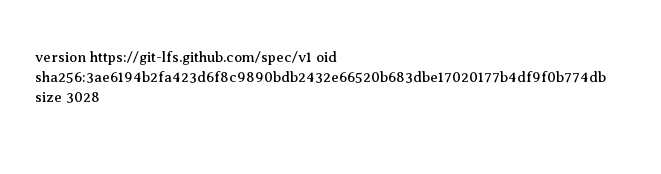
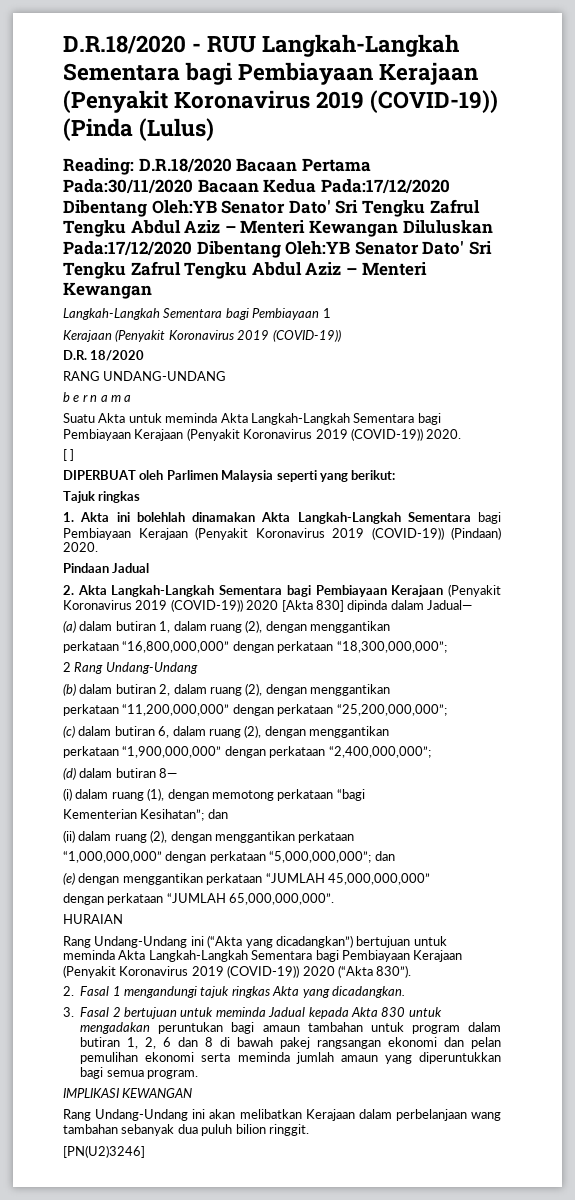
[35,51,337,65] [35,71,606,83] [35,92,100,103] version https://git-lfs.github.com/spec/v1 oid sha256:3ae6194b2fa423d6f8c9890bdb2432e66520b683dbe17020177b4df9f0b774db size 3028 -> [63,34,460,57] [63,62,479,85] [63,90,499,113] [63,118,215,141] [63,158,371,175] [63,179,450,194] [63,199,480,217] [63,220,493,237] [63,241,492,258] [63,261,427,279] [63,282,152,299] [63,308,331,320] [63,329,341,342] [63,350,145,361] [63,371,227,381] [63,392,132,402] [63,413,441,425] [63,428,462,441] [63,449,75,461] [63,470,396,482] [63,491,141,503] [63,512,501,524] [63,527,501,540] [63,542,98,552] [63,563,150,573] [63,584,502,597] [63,599,472,612] [63,620,390,633] [63,641,447,653] [63,662,198,674] [63,683,390,696] [63,704,447,716] [63,725,389,738] [63,746,431,758] [63,767,178,780] [63,788,365,801] [63,809,228,821] [63,830,355,843] [63,851,395,863] [63,872,430,885] [63,893,335,905] [63,914,123,924] [63,935,447,948] [63,950,463,962] [63,965,412,978] [63,986,405,998] [63,1007,442,1019] [80,1022,501,1034] [80,1037,502,1049] [80,1052,501,1064] [80,1067,198,1079] [63,1088,193,1098] [63,1109,501,1121] [63,1124,309,1136] [63,1145,145,1158] D.R.18/2020 - RUU Langkah-Langkah Sementara bagi Pembiayaan Kerajaan (Penyakit Koronavirus 2019 (COVID-19)) (Pinda (Lulus) // Reading: D.R.18/2020 Bacaan Pertama Pada:30/11/2020 Bacaan Kedua Pada:17/12/2020 Dibentang Oleh:YB Senator Dato' Sri Tengku Zafrul Tengku Abdul Aziz – Menteri Kewangan Diluluskan Pada:17/12/2020 Dibentang Oleh:YB Senator Dato' Sri Tengku Zafrul Tengku Abdul Aziz – Menteri Kewangan // Langkah-Langkah Sementara bagi Pembiayaan 1 // Kerajaan (Penyakit Koronavirus 2019 (COVID-19)) // D.R. 18/2020 // RANG UNDANG-UNDANG // b e r n a m a // Suatu Akta untuk meminda Akta Langkah-Langkah Sementara bagi Pembiayaan Kerajaan (Penyakit Koronavirus 2019 (COVID-19)) 2020. // [ ] // DIPERBUAT oleh Parlimen Malaysia seperti yang berikut: // Tajuk ringkas // 1. Akta ini bolehlah dinamakan Akta Langkah-Langkah Sementara bagi Pembiayaan Kerajaan (Penyakit Koronavirus 2019 (COVID-19)) (Pindaan) 2020. // Pindaan Jadual // 2. Akta Langkah-Langkah Sementara bagi Pembiayaan Kerajaan (Penyakit Koronavirus 2019 (COVID-19)) 2020 [Akta 830] dipinda dalam Jadual— // (a) dalam butiran 1, dalam ruang (2), dengan menggantikan // perkataan “16,800,000,000” dengan perkataan “18,300,000,000”; // 2 Rang Undang-Undang // (b) dalam butiran 2, dalam ruang (2), dengan menggantikan // perkataan “11,200,000,000” dengan perkataan “25,200,000,000”; // (c) dalam butiran 6, dalam ruang (2), dengan menggantikan // perkataan “1,900,000,000” dengan perkataan “2,400,000,000”; // (d) dalam butiran 8— // (i) dalam ruang (1), dengan memotong perkataan “bagi // Kementerian Kesihatan”; dan // (ii) dalam ruang (2), dengan menggantikan perkataan // “1,000,000,000” dengan perkataan “5,000,000,000”; dan // (e) dengan menggantikan perkataan “JUMLAH 45,000,000,000” // dengan perkataan “JUMLAH 65,000,000,000”. // HURAIAN // Rang Undang-Undang ini (“Akta yang dicadangkan”) bertujuan untuk meminda Akta Langkah-Langkah Sementara bagi Pembiayaan Kerajaan (Penyakit Koronavirus 2019 (COVID-19)) 2020 (“Akta 830”). // 2. Fasal 1 mengandungi tajuk ringkas Akta yang dicadangkan. // 3. Fasal 2 bertujuan untuk meminda Jadual kepada Akta 830 untuk mengadakan peruntukan bagi amaun tambahan untuk program dalam butiran 1, 2, 6 dan 8 di bawah pakej rangsangan ekonomi dan pelan pemulihan ekonomi serta meminda jumlah amaun yang diperuntukkan bagi semua program. // IMPLIKASI KEWANGAN // Rang Undang-Undang ini akan melibatkan Kerajaan dalam perbelanjaan wang tambahan sebanyak dua puluh bilion ringgit. // [PN(U2)3246]

